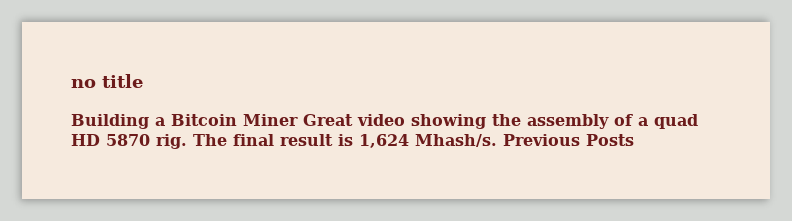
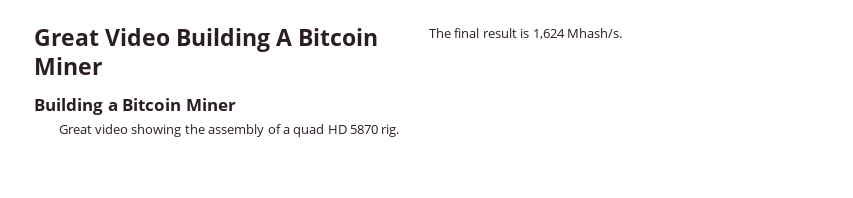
[71,74,143,88] no title -> [34,28,379,52] [34,57,102,75] Great Video Building A Bitcoin Miner
(298, 120) none -> (236, 104) //
[503,134,634,146] Previous Posts -> (622, 33) none

